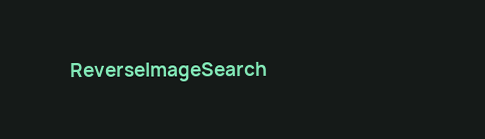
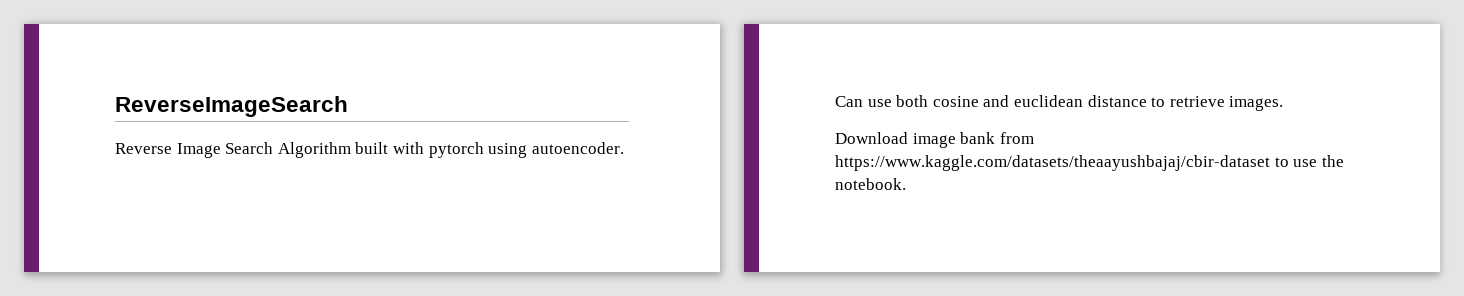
(268, 72) none -> [115,142,624,158] [835,95,1284,111] [835,132,1034,148] [835,155,1344,171] [835,178,906,190] // Reverse Image Search Algorithm built with pytorch using autoencoder. Can use both cosine and euclidean distance to retrieve images. // Download image bank from https://www.kaggle.com/datasets/theaayushbajaj/cbir-dataset to use the notebook.

